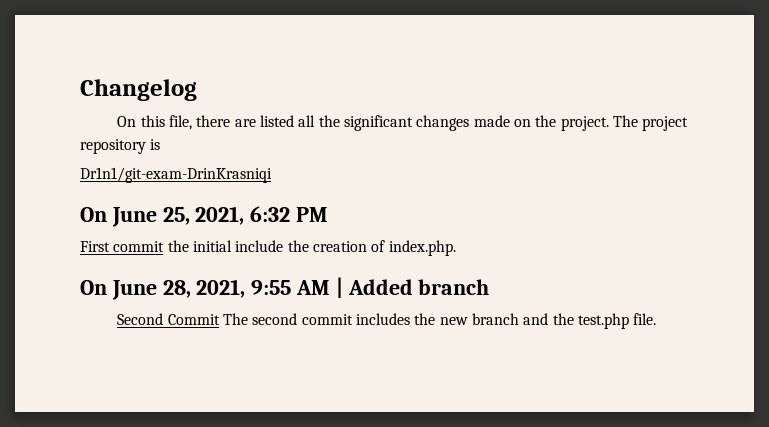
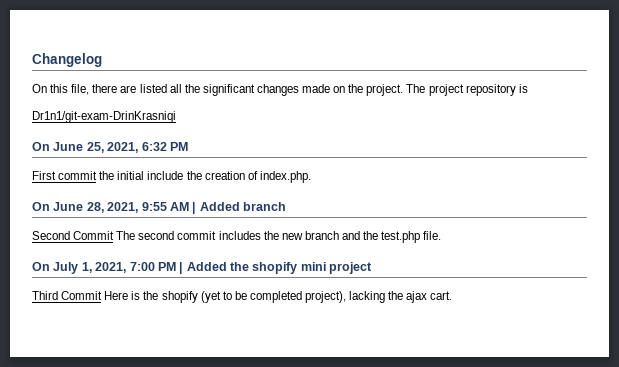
(657, 319) none -> [32,262,373,274] [32,291,453,303] // On July 1, 2021, 7:00 PM | Added the shopify mini project // Third Commit Here is the shopify (yet to be completed project), lacking the ajax cart.

